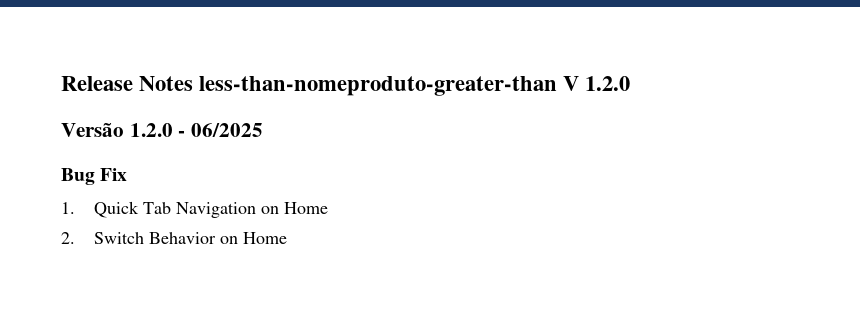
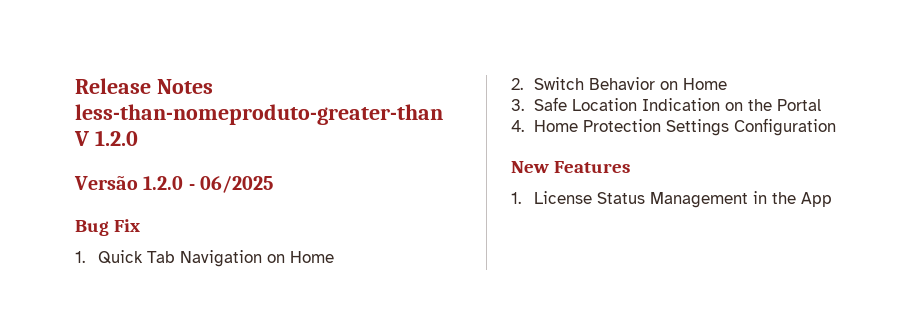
(287, 238) none -> [511,97,822,111] [511,118,837,136] [511,161,630,173] [511,191,833,208] // 3. Safe Location Indication on the Portal // 4. Home Protection Settings Configuration // New Features // 1. License Status Management in the App

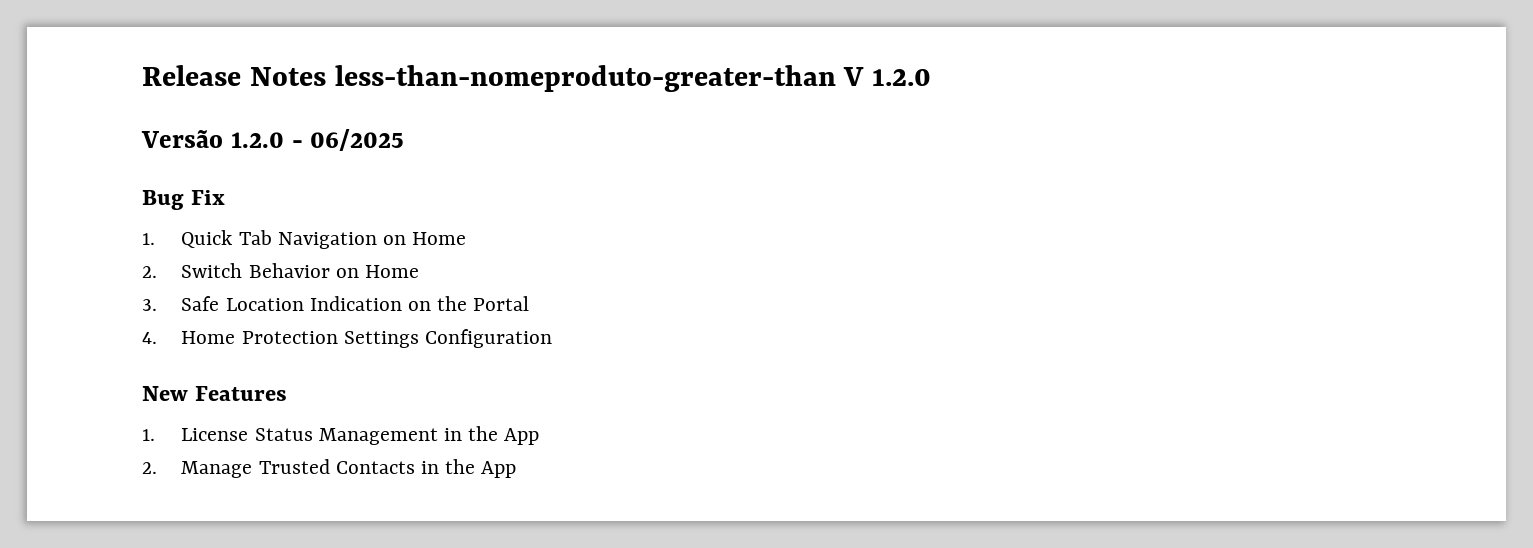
(833, 199) none -> [142,459,517,478] // 2. Manage Trusted Contacts in the App

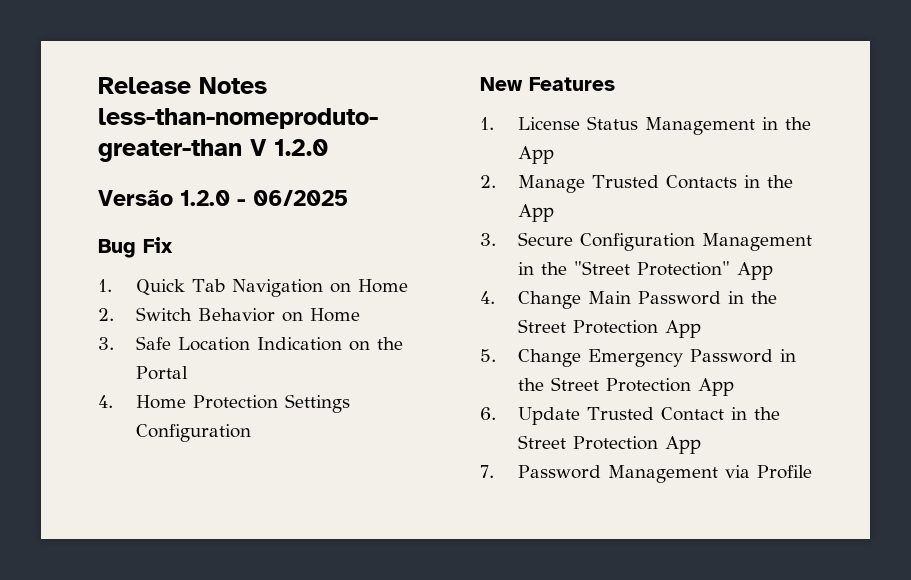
(517, 469) none -> [480,232,812,251] [517,261,773,280] [480,291,777,309] [517,319,701,338] [480,349,796,367] [517,377,734,396] [480,407,780,425] [517,435,701,454] [480,465,812,483] // 3. Secure Configuration Management in the "Street Protection" App // 4. Change Main Password in the Street Protection App // 5. Change Emergency Password in the Street Protection App // 6. Update Trusted Contact in the Street Protection App // 7. Password Management via Profile

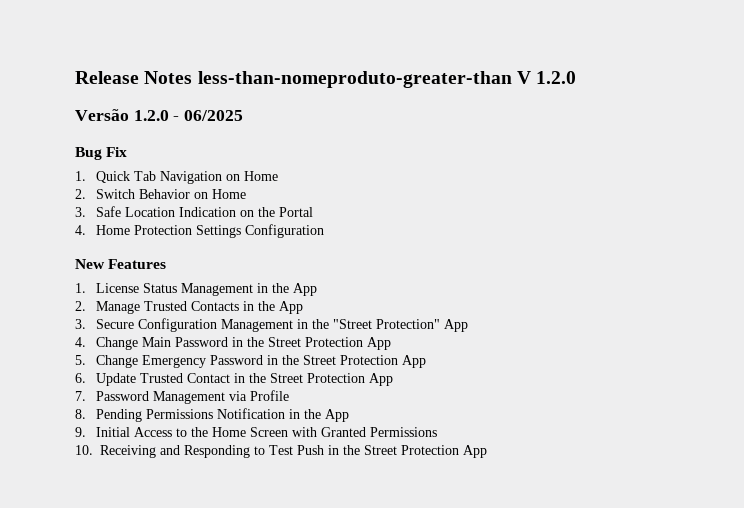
(812, 472) none -> [75,408,349,422] [75,427,437,437] [75,445,487,458] // 8. Pending Permissions Notification in the App // 9. Initial Access to the Home Screen with Granted Permissions // 10. Receiving and Responding to Test Push in the Street Protection App

